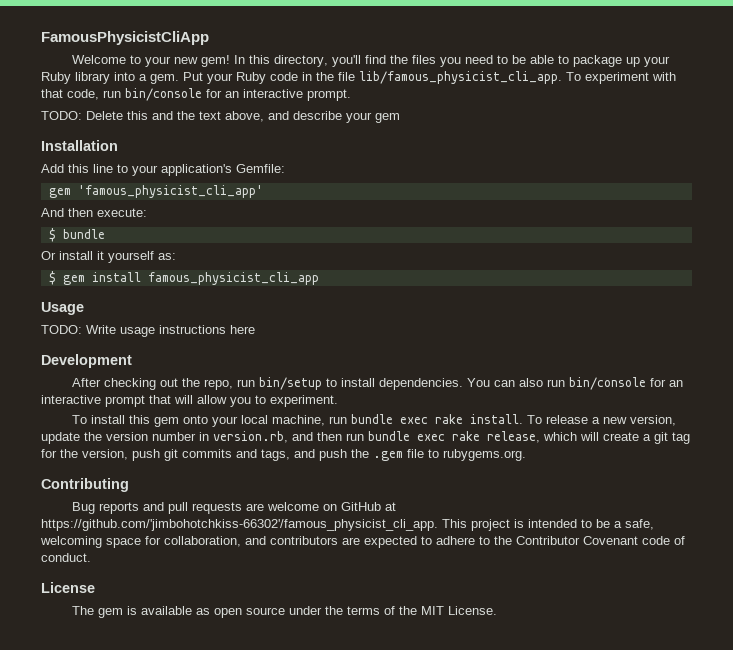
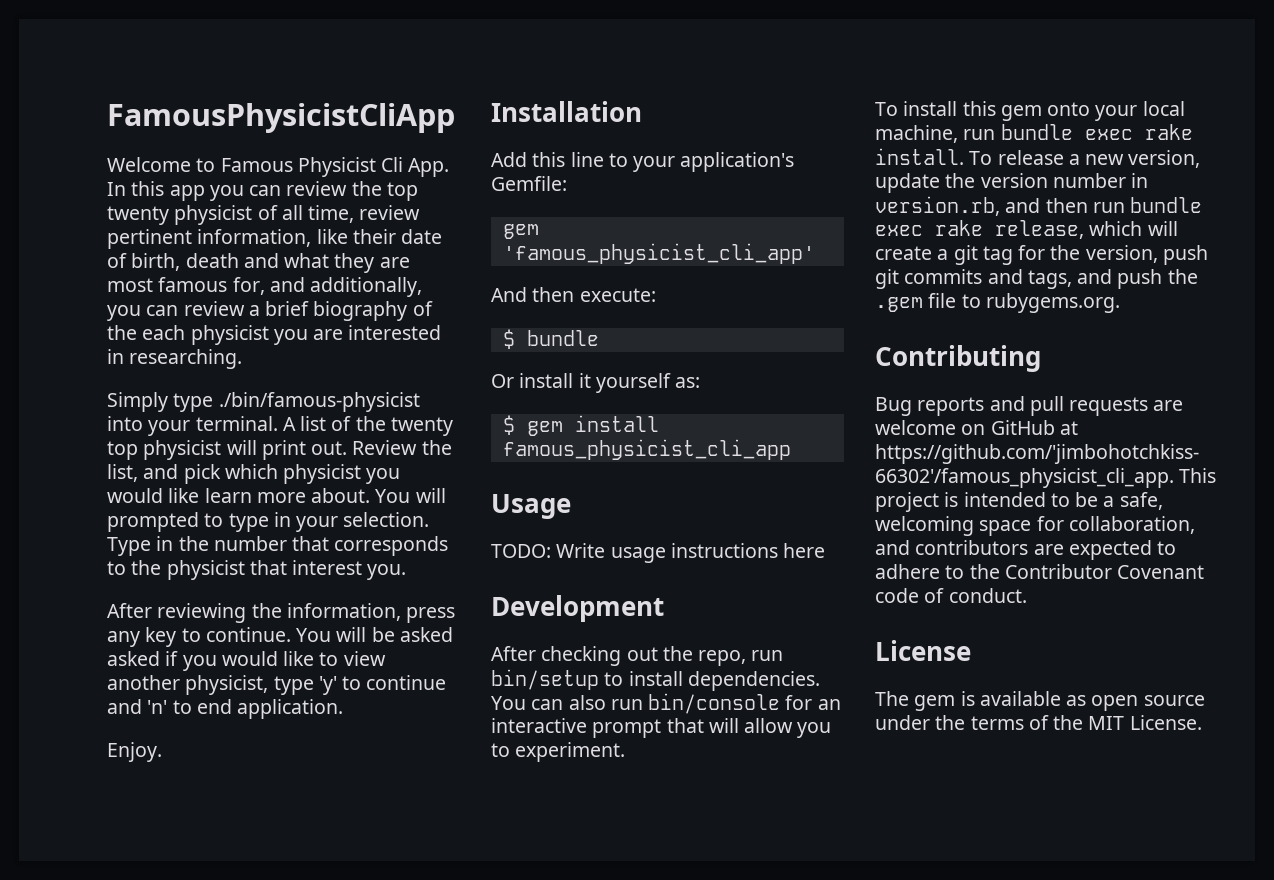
[145,55,671,67] [41,71,676,84] [41,88,351,101] [41,111,400,123] your new gem! In this directory, you'll find the files you need to be able to package up your Ruby library into a gem. Put your Ruby code in the file lib/famous_physicist_cli_app. To experiment with that code, run bin/console for an interactive prompt. // TODO: Delete this and the text above, and describe your gem -> [220,157,450,177] [107,181,418,201] [107,205,421,225] [107,229,443,249] [107,253,410,273] [107,277,423,297] [107,301,433,321] [107,325,442,345] [107,349,243,369] [107,392,420,412] [107,416,453,436] [107,440,452,460] [107,464,401,484] [107,488,446,503] [107,512,430,532] [107,536,449,556] [107,560,407,580] [107,603,456,623] [107,627,453,647] [107,651,386,671] [107,675,447,695] [107,699,344,719] [107,742,162,762] Famous Physicist Cli App. In this app you can review the top twenty physicist of all time, review pertinent information, like their date of birth, death and what they are most famous for, and additionally, you can review a brief biography of the each physicist you are interested in researching. // Simply type ./bin/famous-physicist into your terminal. A list of the twenty top physicist will print out. Review the list, and pick which physicist you would like learn more about. You will prompted to type in your selection. Type in the number that corresponds to the physicist that interest you. // After reviewing the information, press any key to continue. You will be asked asked if you would like to view another physicist, type 'y' to continue and 'n' to end application. // Enjoy.

